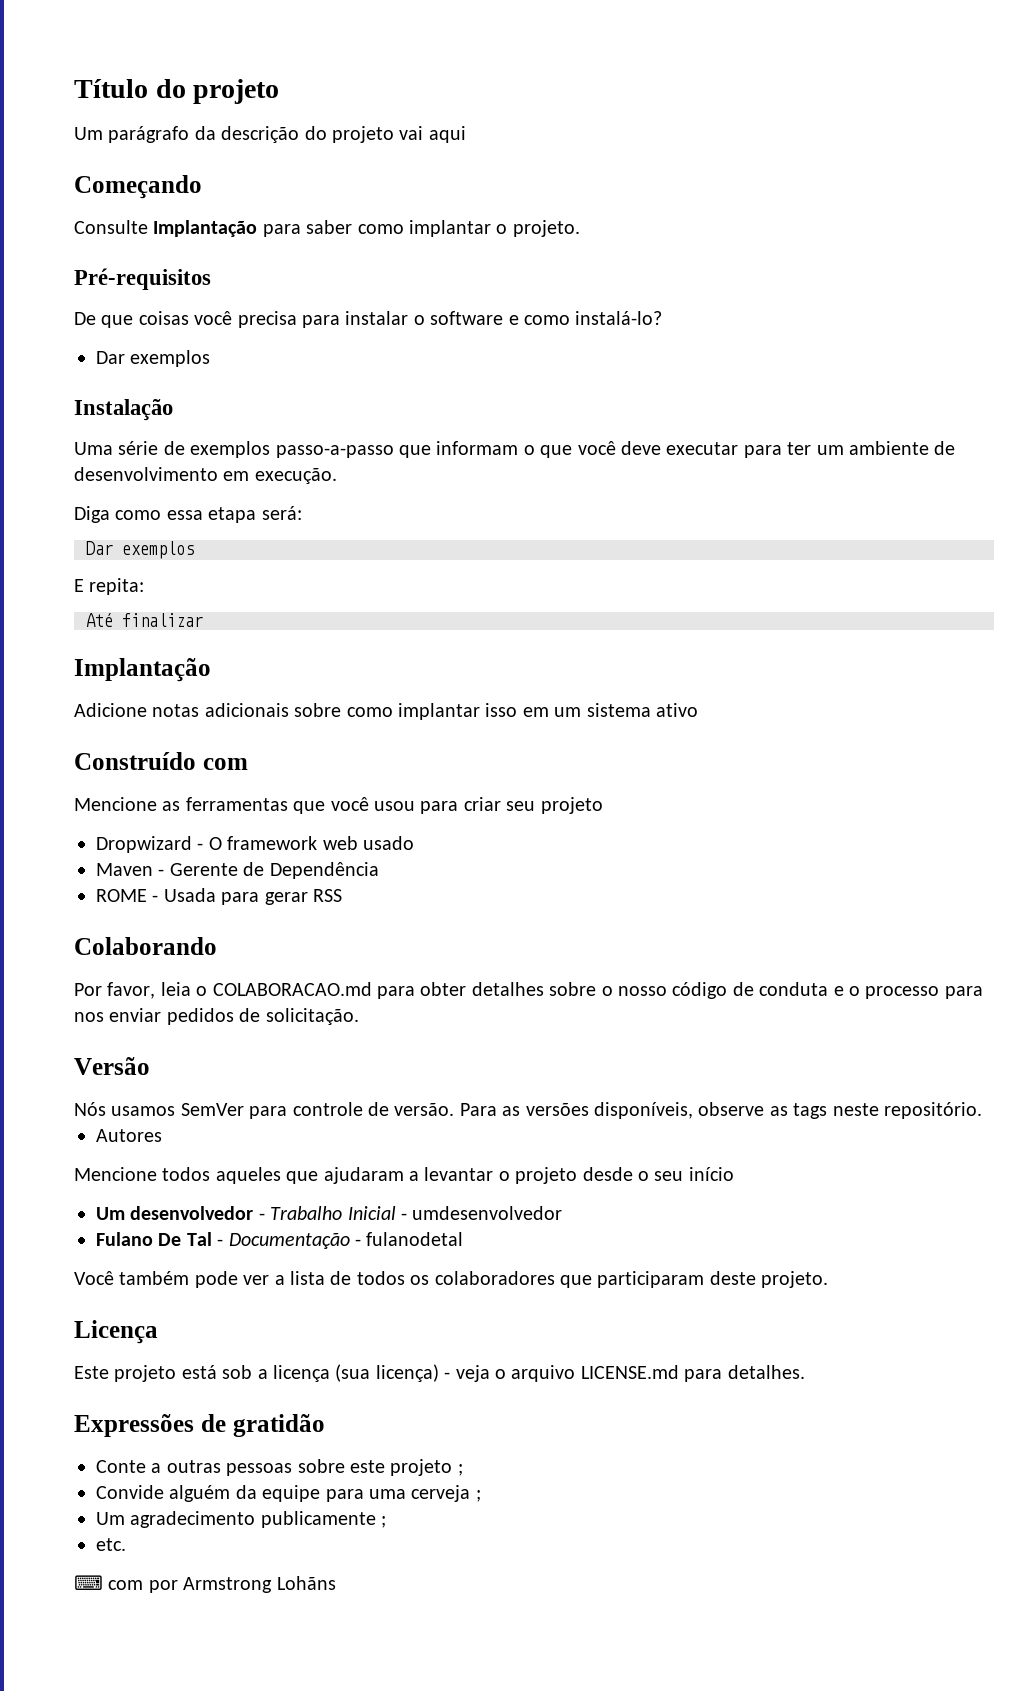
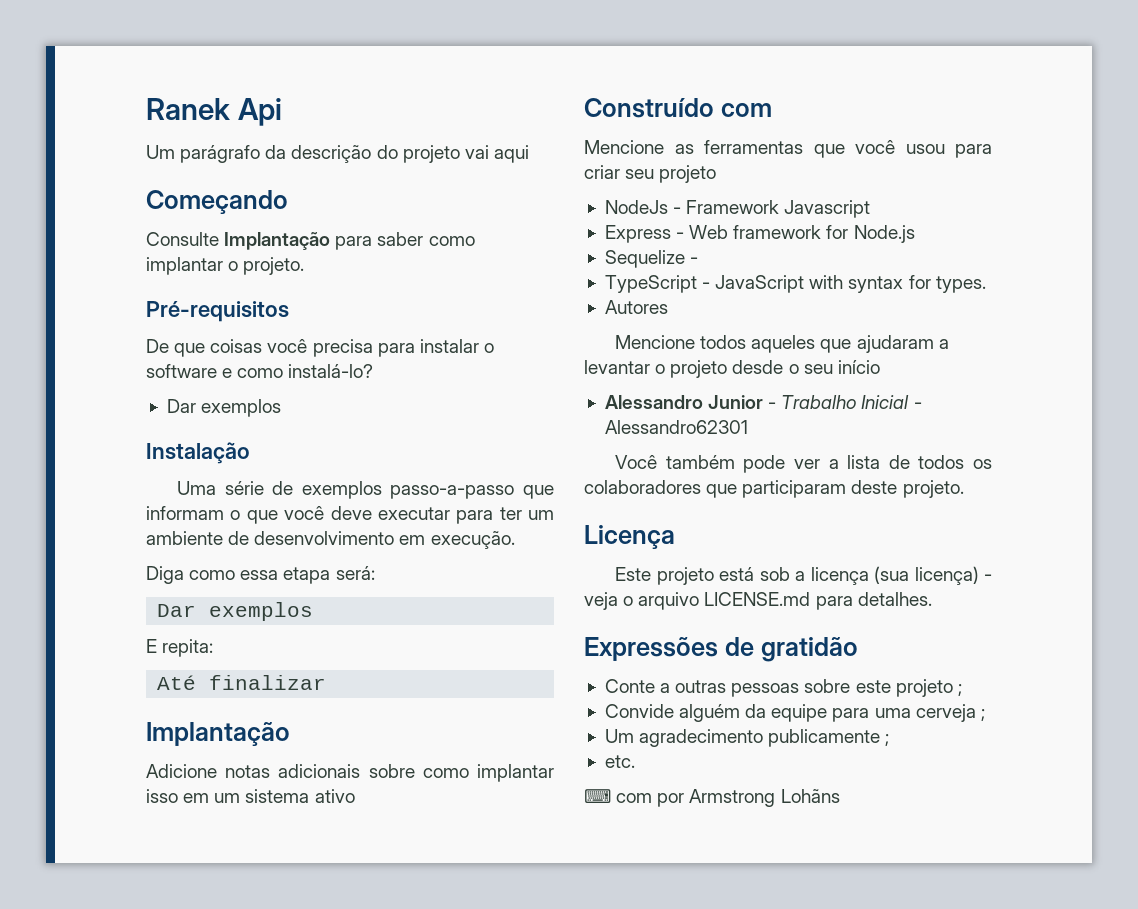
[74,79,280,104] Título do projeto -> [146,98,282,126] Ranek Api
[96,836,414,853] [96,862,379,879] [96,888,342,905] [74,937,217,955] [74,982,983,999] [74,1008,359,1025] [74,1057,150,1075] [74,1102,982,1119] Dropwizard - O framework web usado // Maven - Gerente de Dependência // ROME - Usada para gerar RSS // Colaborando // Por favor, leia o COLABORACAO.md para obter detalhes sobre o nosso código de conduta e o processo para nos enviar pedidos de solicitação. // Versão // Nós usamos SemVer para controle de versão. Para as versões disponíveis, observe as tags neste repositório. -> [604,200,871,218] [604,225,915,243] [604,250,699,268] [604,275,986,293] NodeJs - Framework Javascript // Express - Web framework for Node.js // Sequelize - // TypeScript - JavaScript with syntax for types.
[96,1206,254,1220] Um desenvolvedor -> [604,395,764,409] Alessandro Junior
[412,1206,563,1220] [96,1232,464,1249] umdesenvolvedor // Fulano De Tal - Documentação - fulanodetal -> [604,420,748,434] Alessandro62301

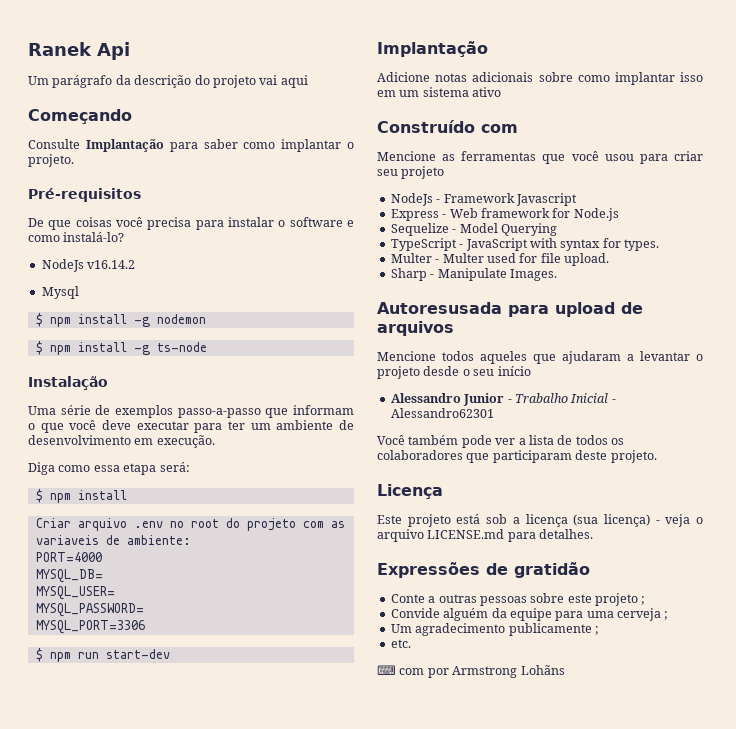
[166,399,282,417] Dar exemplos -> [41,259,136,272] [41,286,79,299] [35,313,206,327] [35,341,207,355] NodeJs v16.14.2 // Mysql // $ npm install -g nodemon // $ npm install -g ts-node
[157,602,314,621] [146,639,214,657] [157,675,327,690] Dar exemplos // E repita: // Até finalizar -> [35,489,127,503] [35,518,345,531] [35,535,191,545] [35,552,102,562] [35,569,103,583] [35,586,115,600] [35,603,144,617] [35,620,145,634] [35,648,170,662] $ npm install // Criar arquivo .env no root do projeto com as variaveis de ambiente: // PORT=4000 // MYSQL_DB= // MYSQL_USER= // MYSQL_PASSWORD= // MYSQL_PORT=3306 // $ npm run start-dev
(699, 260) none -> [459,223,557,236] Model Querying
[604,300,668,314] Autores -> [390,253,609,266] [390,268,557,281] [377,302,643,317] [377,321,454,336] Multer - Multer used for file upload. // Sharp - Manipulate Images. // Autoresusada para upload de arquivos

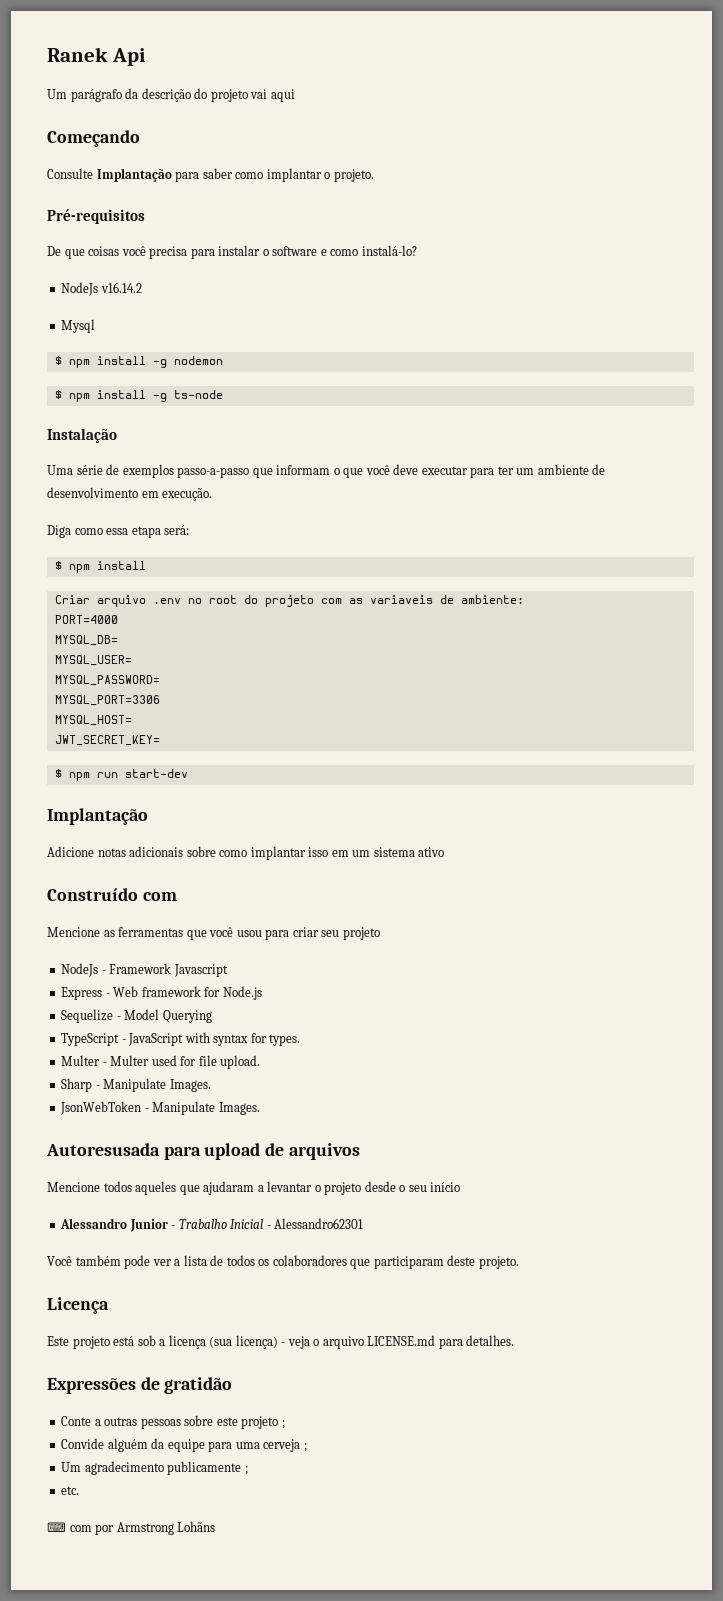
(145, 627) none -> [54,715,132,726] [54,735,160,746] // MYSQL_HOST= // JWT_SECRET_KEY=
(557, 275) none -> [60,1101,260,1115] // JsonWebToken - Manipulate Images.

